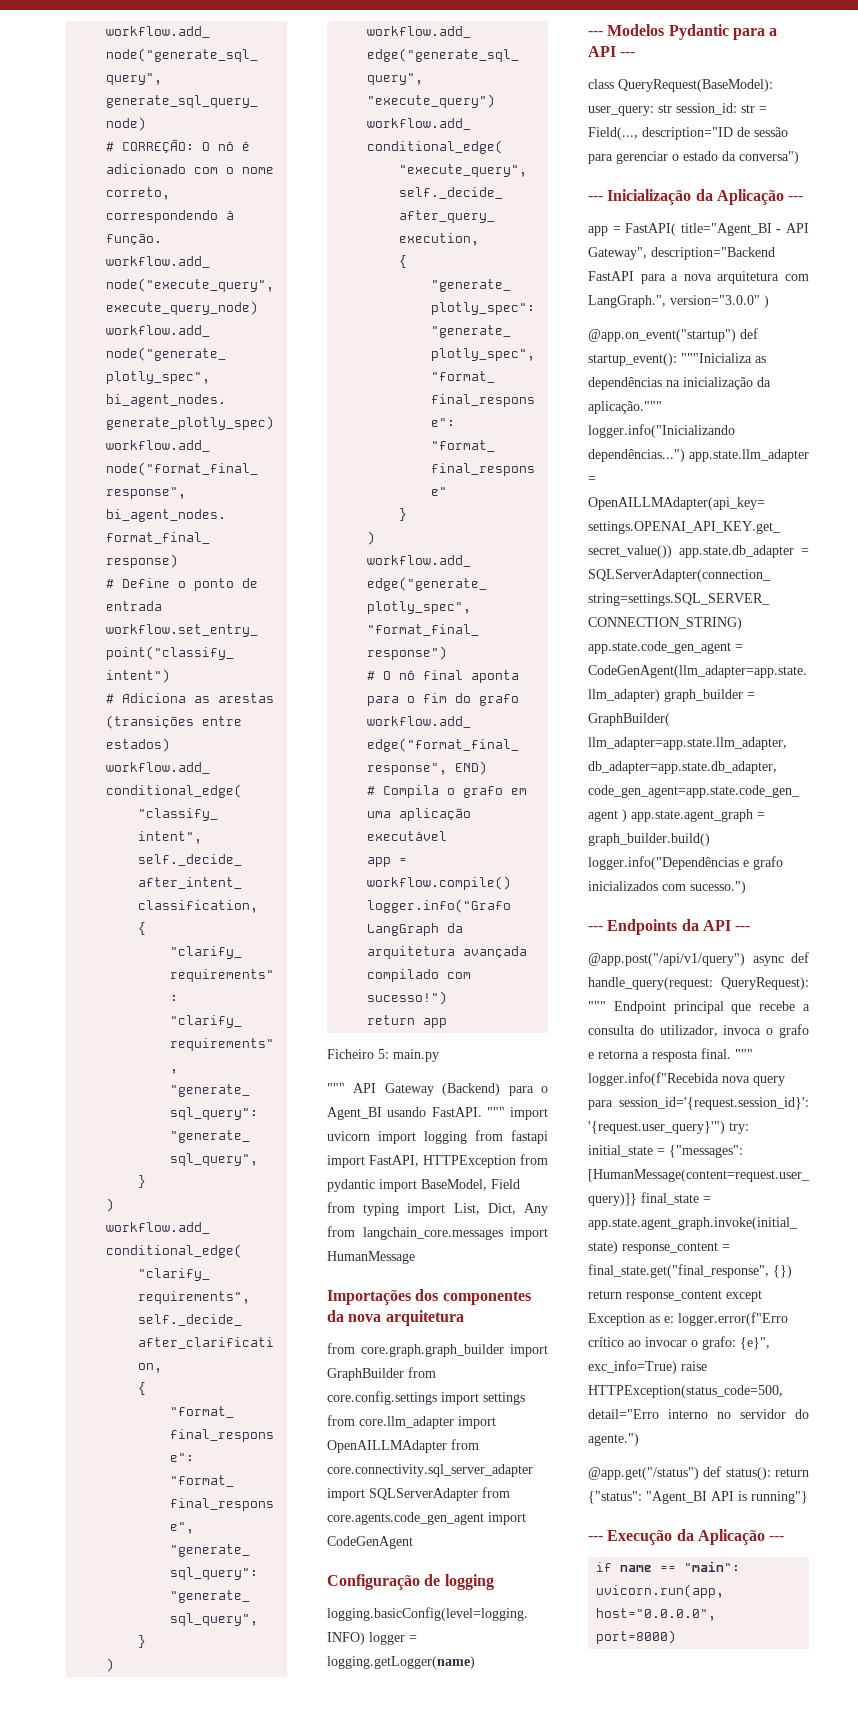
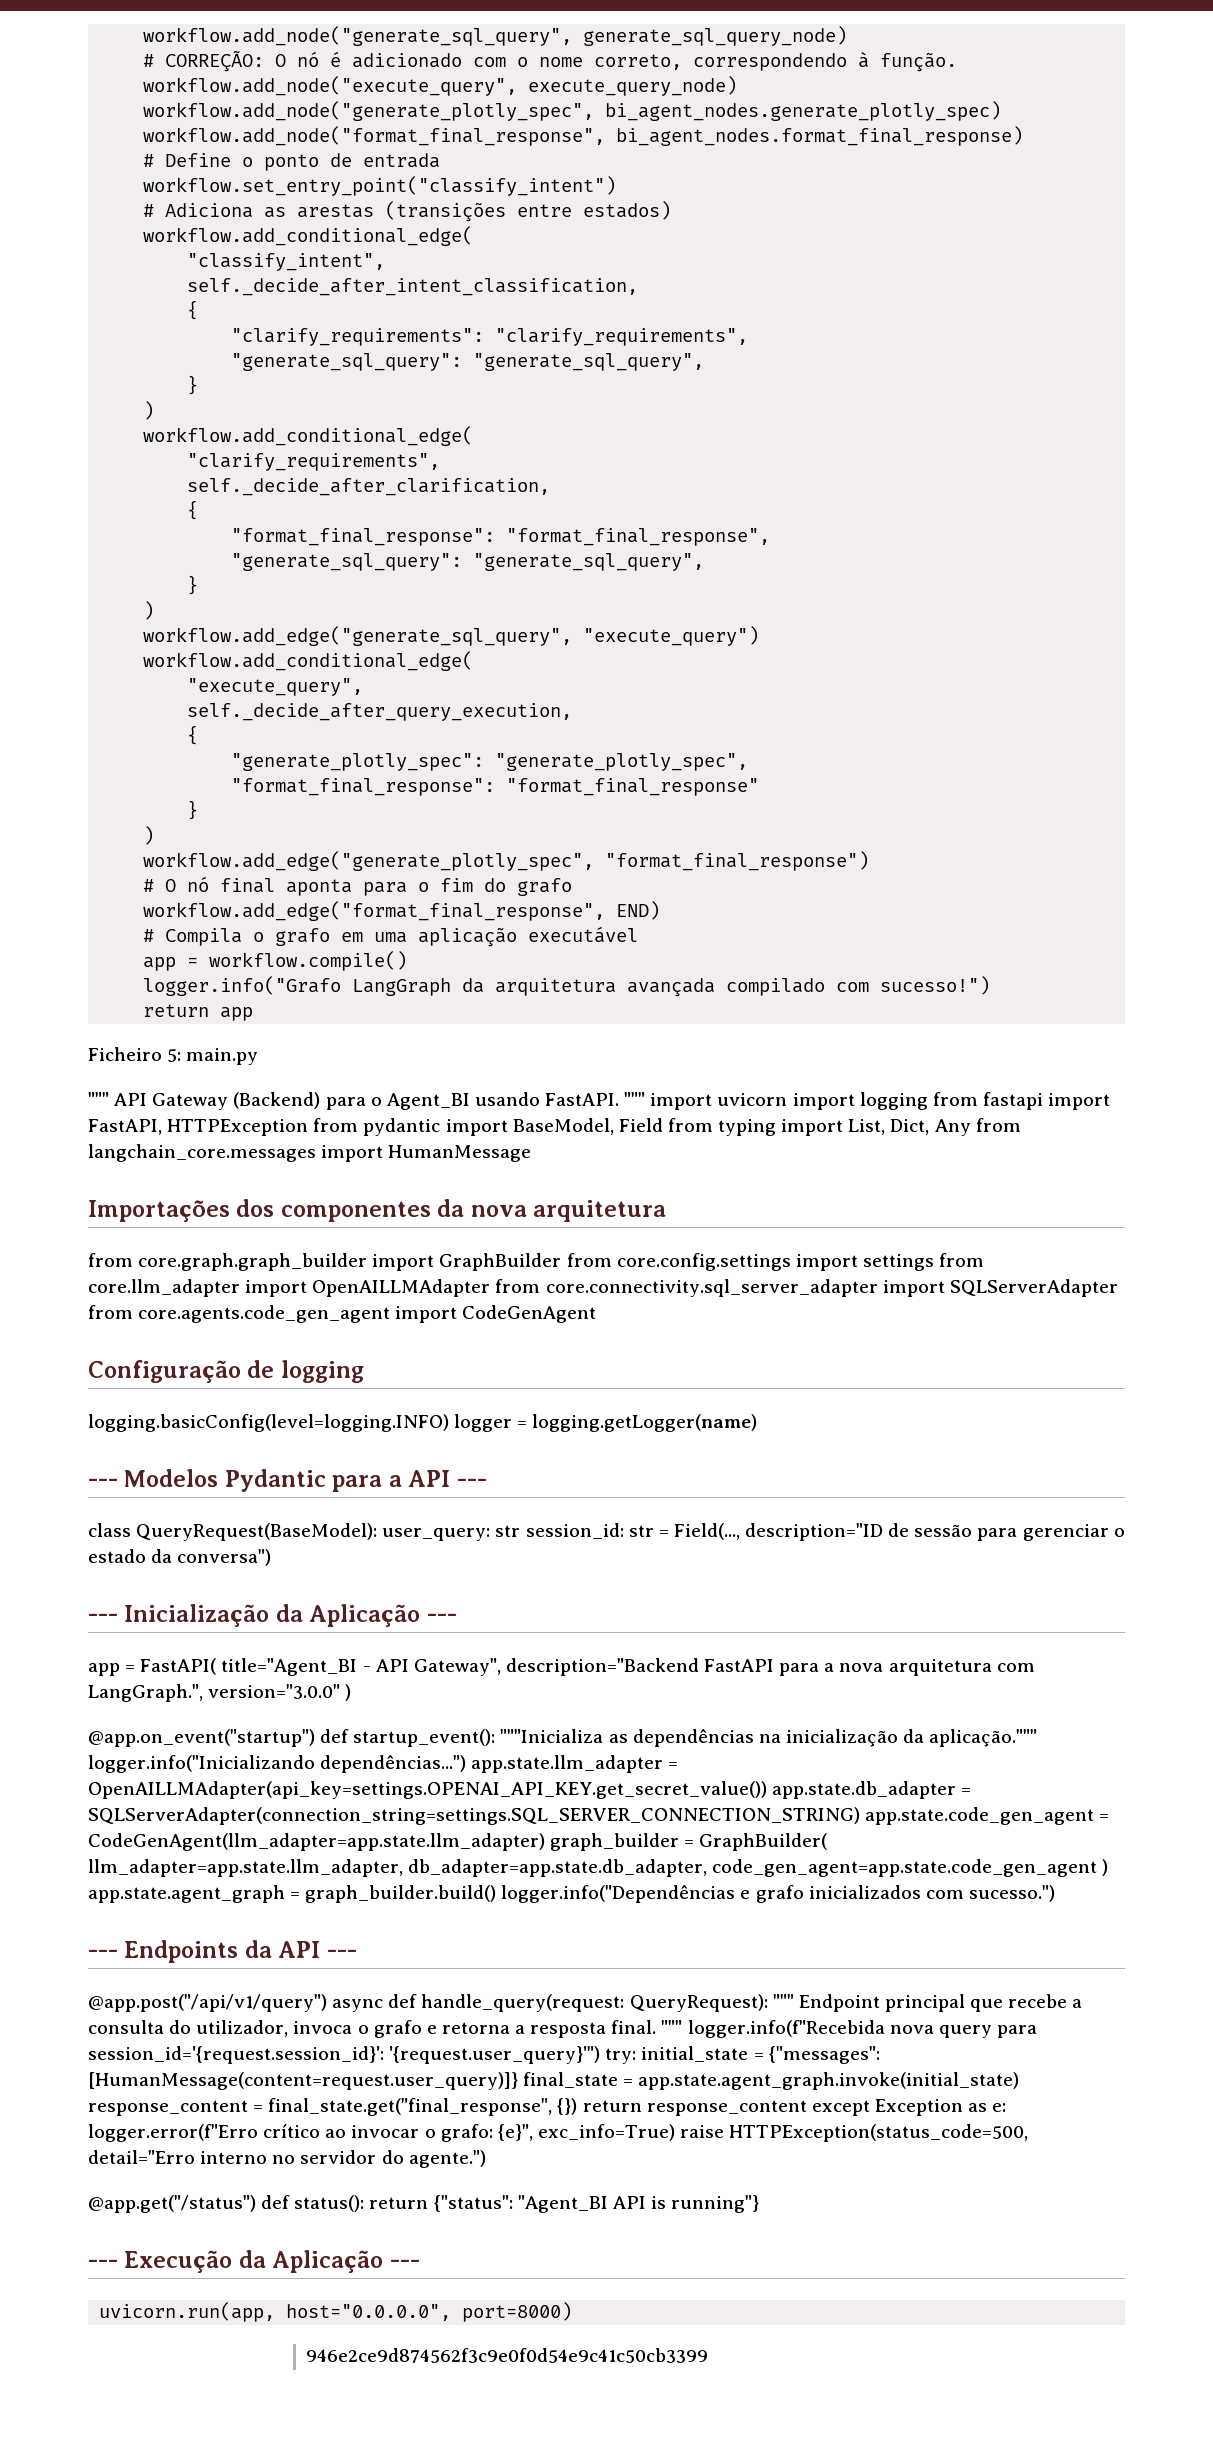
[596,1561,741,1572] if name == "main": -> (420, 2263) none
(677, 1637) none -> [306,2348,709,2363] // 946e2ce9d874562f3c9e0f0d54e9c41c50cb3399

